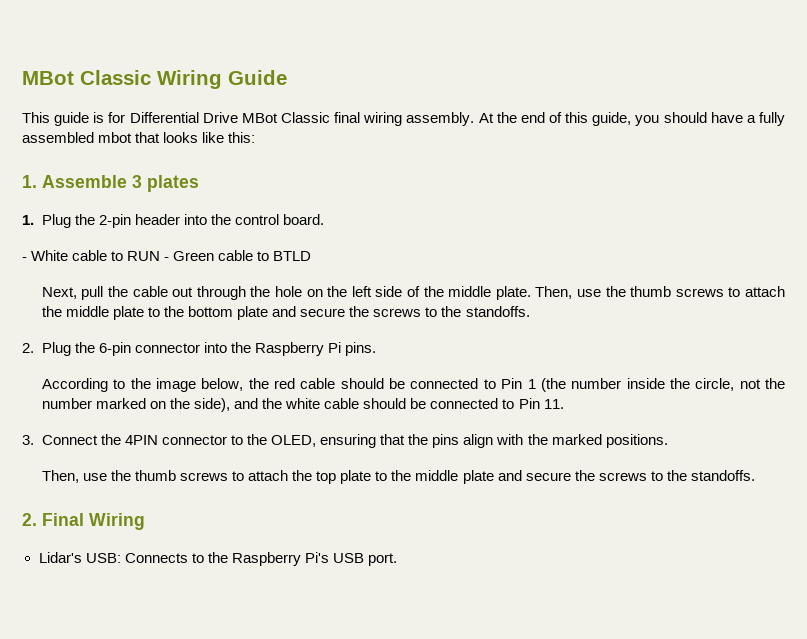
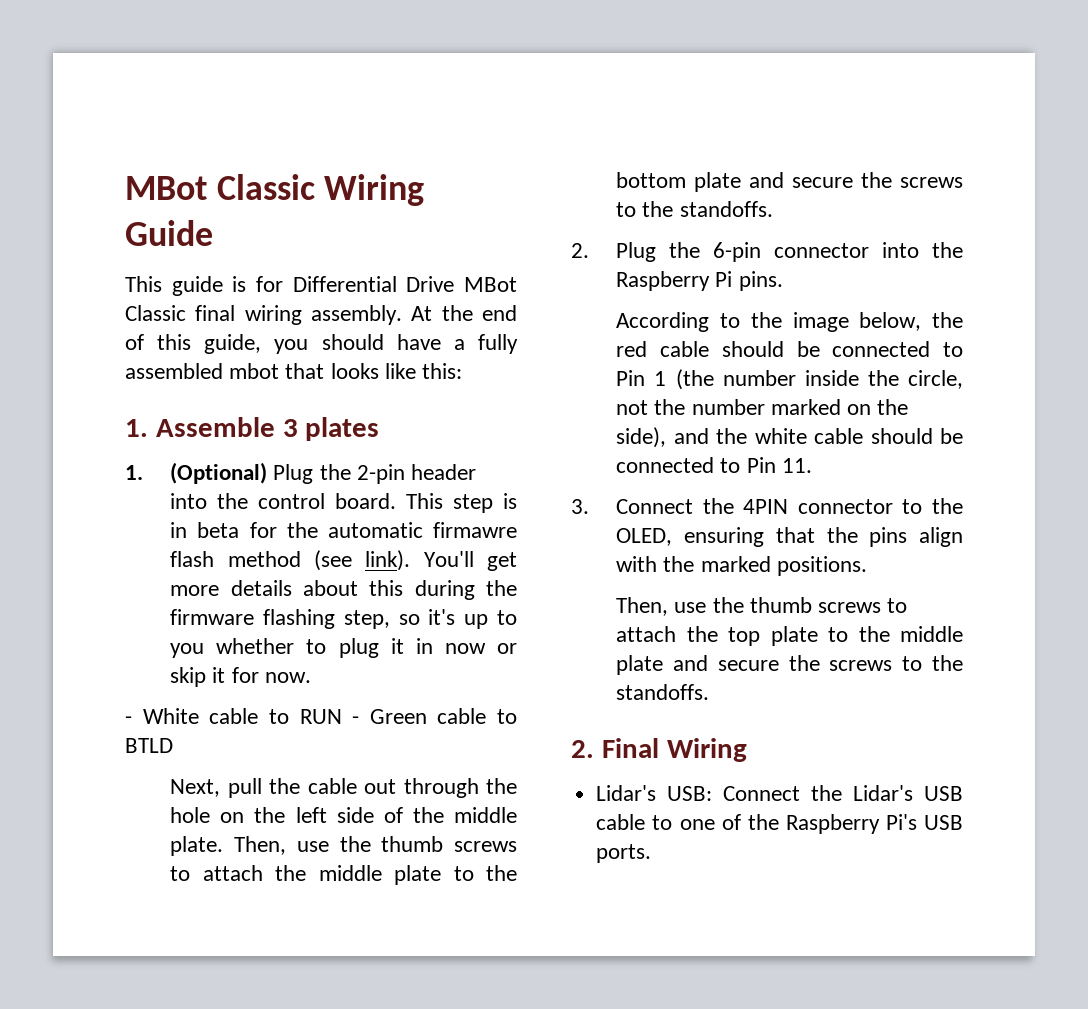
(34, 220) none -> [170,462,268,484] (Optional)
(325, 219) none -> [406,493,518,513] [170,522,517,538] [170,550,517,571] [170,580,517,600] [170,609,518,629] [170,638,517,658] [170,667,311,687] This step is in beta for the automatic firmawre flash method (see link). You'll get more details about this during the firmware flashing step, so it's up to you whether to plug it in now or skip it for now.
[124,553,204,563] Connects to -> [723,785,963,801] [596,814,741,830] Connect the Lidar's USB cable to one of
[367,553,397,566] port. -> [596,844,652,863] ports.

